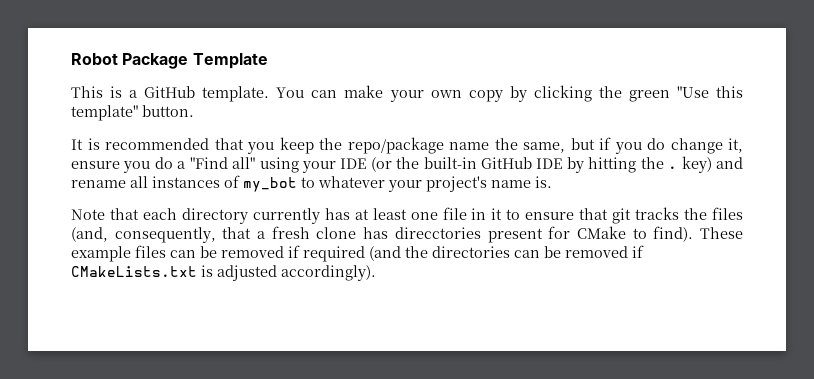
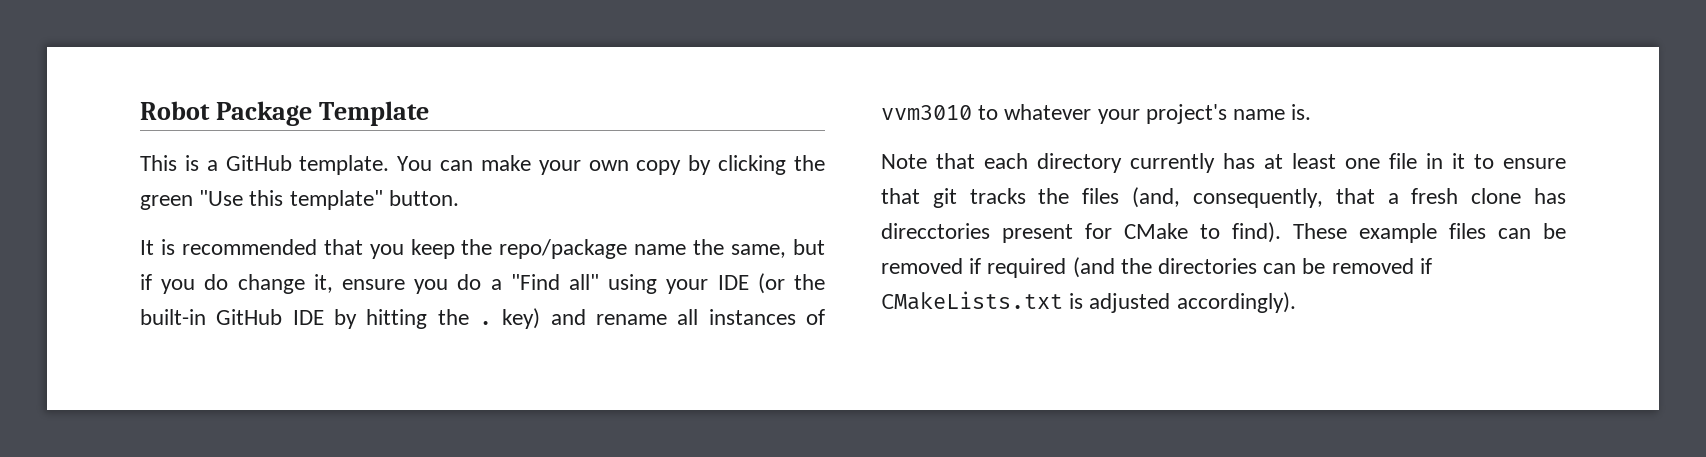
[243,177,297,192] my_bot -> [881,105,972,120] vvm3010

